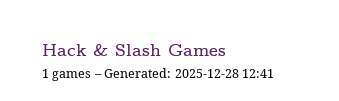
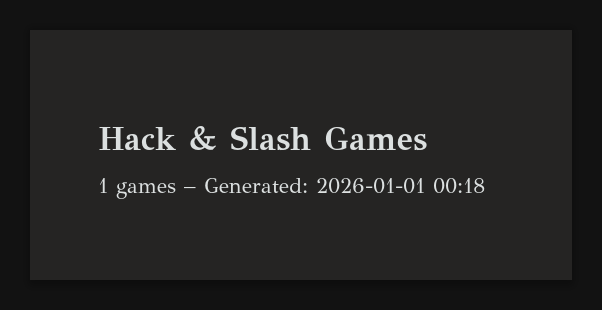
[174,69,274,78] 2025-12-28 12:41 -> [316,178,485,194] 2026-01-01 00:18

